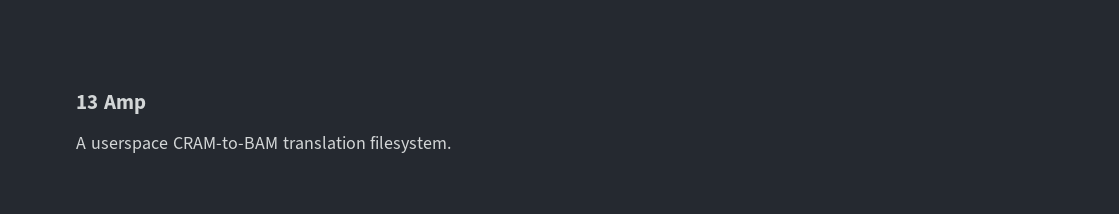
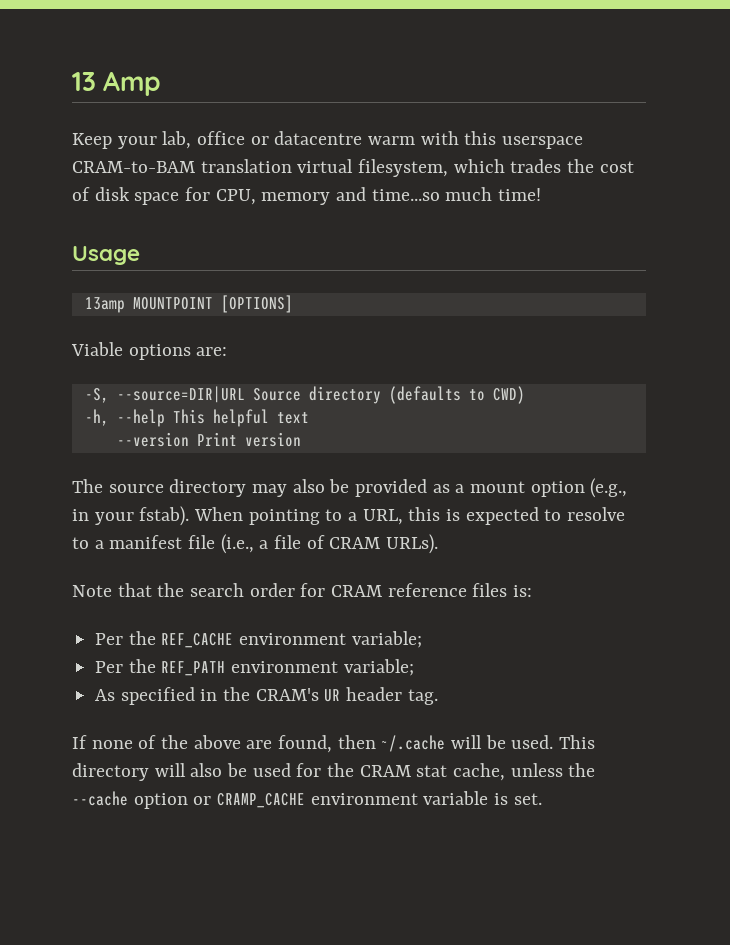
[76,136,452,153] A userspace CRAM-to-BAM translation filesystem. -> [72,131,584,149] [72,159,634,177] [72,187,542,205] [72,246,140,265] [84,295,293,313] [71,342,228,360] [84,386,525,404] [84,409,309,427] [116,432,301,447] [72,478,628,498] [72,506,626,526] [72,534,439,554] [72,583,533,597] [95,631,422,648] [95,659,414,676] [95,687,438,705] [72,735,596,753] [72,763,596,781] [72,791,542,809] Keep your lab, office or datacentre warm with this userspace CRAM-to-BAM translation virtual filesystem, which trades the cost of disk space for CPU, memory and time...so much time! // Usage // 13amp MOUNTPOINT [OPTIONS] // Viable options are: // -S, --source=DIR|URL Source directory (defaults to CWD) // -h, --help This helpful text // --version Print version // The source directory may also be provided as a mount option (e.g., in your fstab). When pointing to a URL, this is expected to resolve to a manifest file (i.e., a file of CRAM URLs). // Note that the search order for CRAM reference files is: // Per the REF_CACHE environment variable; // Per the REF_PATH environment variable; // As specified in the CRAM's UR header tag. // If none of the above are found, then ~/.cache will be used. This directory will also be used for the CRAM stat cache, unless the --cache option or CRAMP_CACHE environment variable is set.

